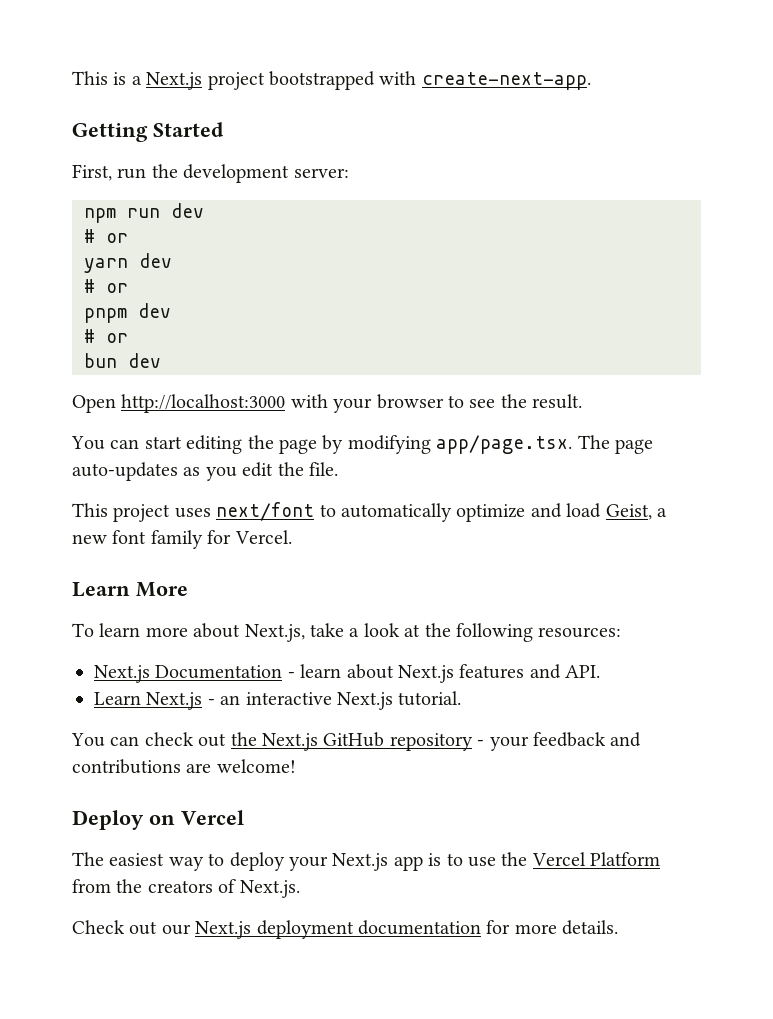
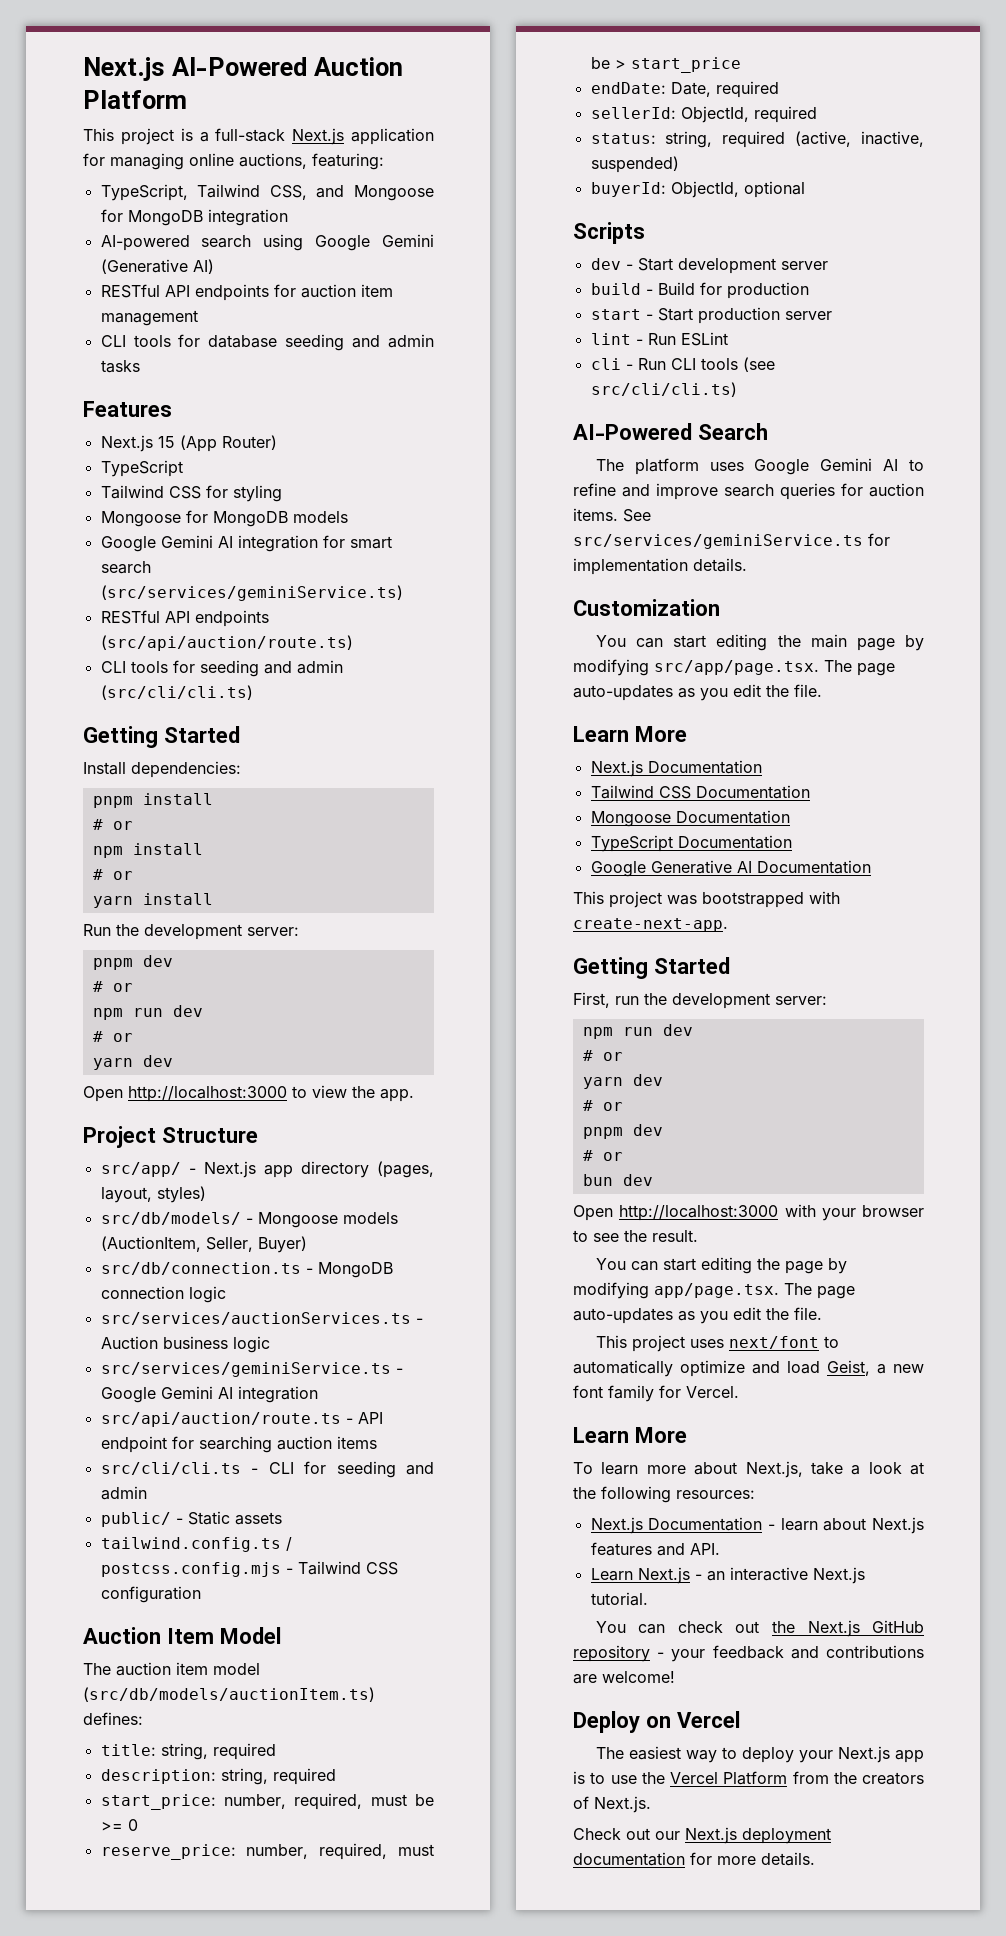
[72,71,265,90] This is a Next.js project -> [83,57,403,81] [83,90,187,109] [83,128,434,145] [83,153,384,170] [100,184,434,201] [100,209,288,226] [100,234,434,251] [100,259,214,274] [100,284,393,301] [100,310,198,326] [100,334,434,351] [100,360,140,373] [83,401,172,417] [100,435,277,452] [100,460,183,477] [100,485,282,502] [100,510,348,527] [100,535,392,552] [100,561,151,574] [100,585,403,601] [100,610,269,627] [100,635,353,651] [100,660,343,677] [100,685,253,700] [83,726,240,748] [83,761,241,778] [92,793,213,808] [92,819,133,830] [92,843,203,858] [92,869,133,880] [92,893,213,908] [83,924,299,940] [92,955,173,970] [92,981,133,992] [92,1005,203,1020] [92,1031,133,1042] [92,1055,173,1070] [83,1085,414,1102] [83,1126,258,1148] [100,1161,434,1178] [100,1186,206,1203] [100,1212,398,1228] [100,1236,307,1253] [100,1262,393,1278] [100,1286,226,1303] [100,1312,423,1325] [100,1336,270,1353] [100,1362,403,1377] [100,1386,318,1403] [100,1412,383,1427] [100,1436,377,1453] [100,1461,434,1478] [100,1486,147,1500] [100,1511,282,1527] [100,1537,292,1552] [100,1561,398,1577] [100,1586,201,1603] [83,1627,281,1644] [83,1662,260,1676] [83,1687,375,1702] [83,1712,143,1725] [100,1743,276,1760] [100,1768,336,1785] [100,1793,434,1810] [100,1819,138,1831] [100,1843,434,1860] [590,57,741,73] [590,81,779,98] [590,106,817,123] [590,131,924,148] [590,156,679,173] [590,181,805,198] [573,222,645,244] [590,258,828,274] [590,282,809,299] [590,307,832,324] [590,332,728,346] [590,357,775,372] [590,382,737,397] [573,423,768,440] [595,458,924,475] [573,483,924,500] [573,508,651,522] [573,533,890,549] [573,558,747,575] [573,599,720,616] [595,634,924,651] [573,659,895,676] [573,684,822,701] [573,726,687,742] [590,760,762,777] [590,785,810,799] [590,810,790,827] [590,835,792,852] [590,860,871,877] [573,891,697,908] Next.js AI-Powered Auction Platform // This project is a full-stack Next.js application for managing online auctions, featuring: // TypeScript, Tailwind CSS, and Mongoose for MongoDB integration // AI-powered search using Google Gemini (Generative AI) // RESTful API endpoints for auction item management // CLI tools for database seeding and admin tasks // Features // Next.js 15 (App Router) // TypeScript // Tailwind CSS for styling // Mongoose for MongoDB models // Google Gemini AI integration for smart search (src/services/geminiService.ts) // RESTful API endpoints (src/api/auction/route.ts) // CLI tools for seeding and admin (src/cli/cli.ts) // Getting Started // Install dependencies: // pnpm install // # or // npm install // # or // yarn install // Run the development server: // pnpm dev // # or // npm run dev // # or // yarn dev // Open http://localhost:3000 to view the app. // Project Structure // src/app/ - Next.js app directory (pages, layout, styles) // src/db/models/ - Mongoose models (AuctionItem, Seller, Buyer) // src/db/connection.ts - MongoDB connection logic // src/services/auctionServices.ts - Auction business logic // src/services/geminiService.ts - Google Gemini AI integration // src/api/auction/route.ts - API endpoint for searching auction items // src/cli/cli.ts - CLI for seeding and admin // public/ - Static assets // tailwind.config.ts / postcss.config.mjs - Tailwind CSS configuration // Auction Item Model // The auction item model (src/db/models/auctionItem.ts) defines: // title: string, required // description: string, required // start_price: number, required, must be >= 0 // reserve_price: number, required, must be > start_price // endDate: Date, required // sellerId: ObjectId, required // status: string, required (active, inactive, suspended) // buyerId: ObjectId, optional // Scripts // dev - Start development server // build - Build for production // start - Start production server // lint - Run ESLint // cli - Run CLI tools (see src/cli/cli.ts) // AI-Powered Search // The platform uses Google Gemini AI to refine and improve search queries for auction items. See src/services/geminiService.ts for implementation details. // Customization // You can start editing the main page by modifying src/app/page.tsx. The page auto-updates as you edit the file. // Learn More // Next.js Documentation // Tailwind CSS Documentation // Mongoose Documentation // TypeScript Documentation // Google Generative AI Documentation // This project was

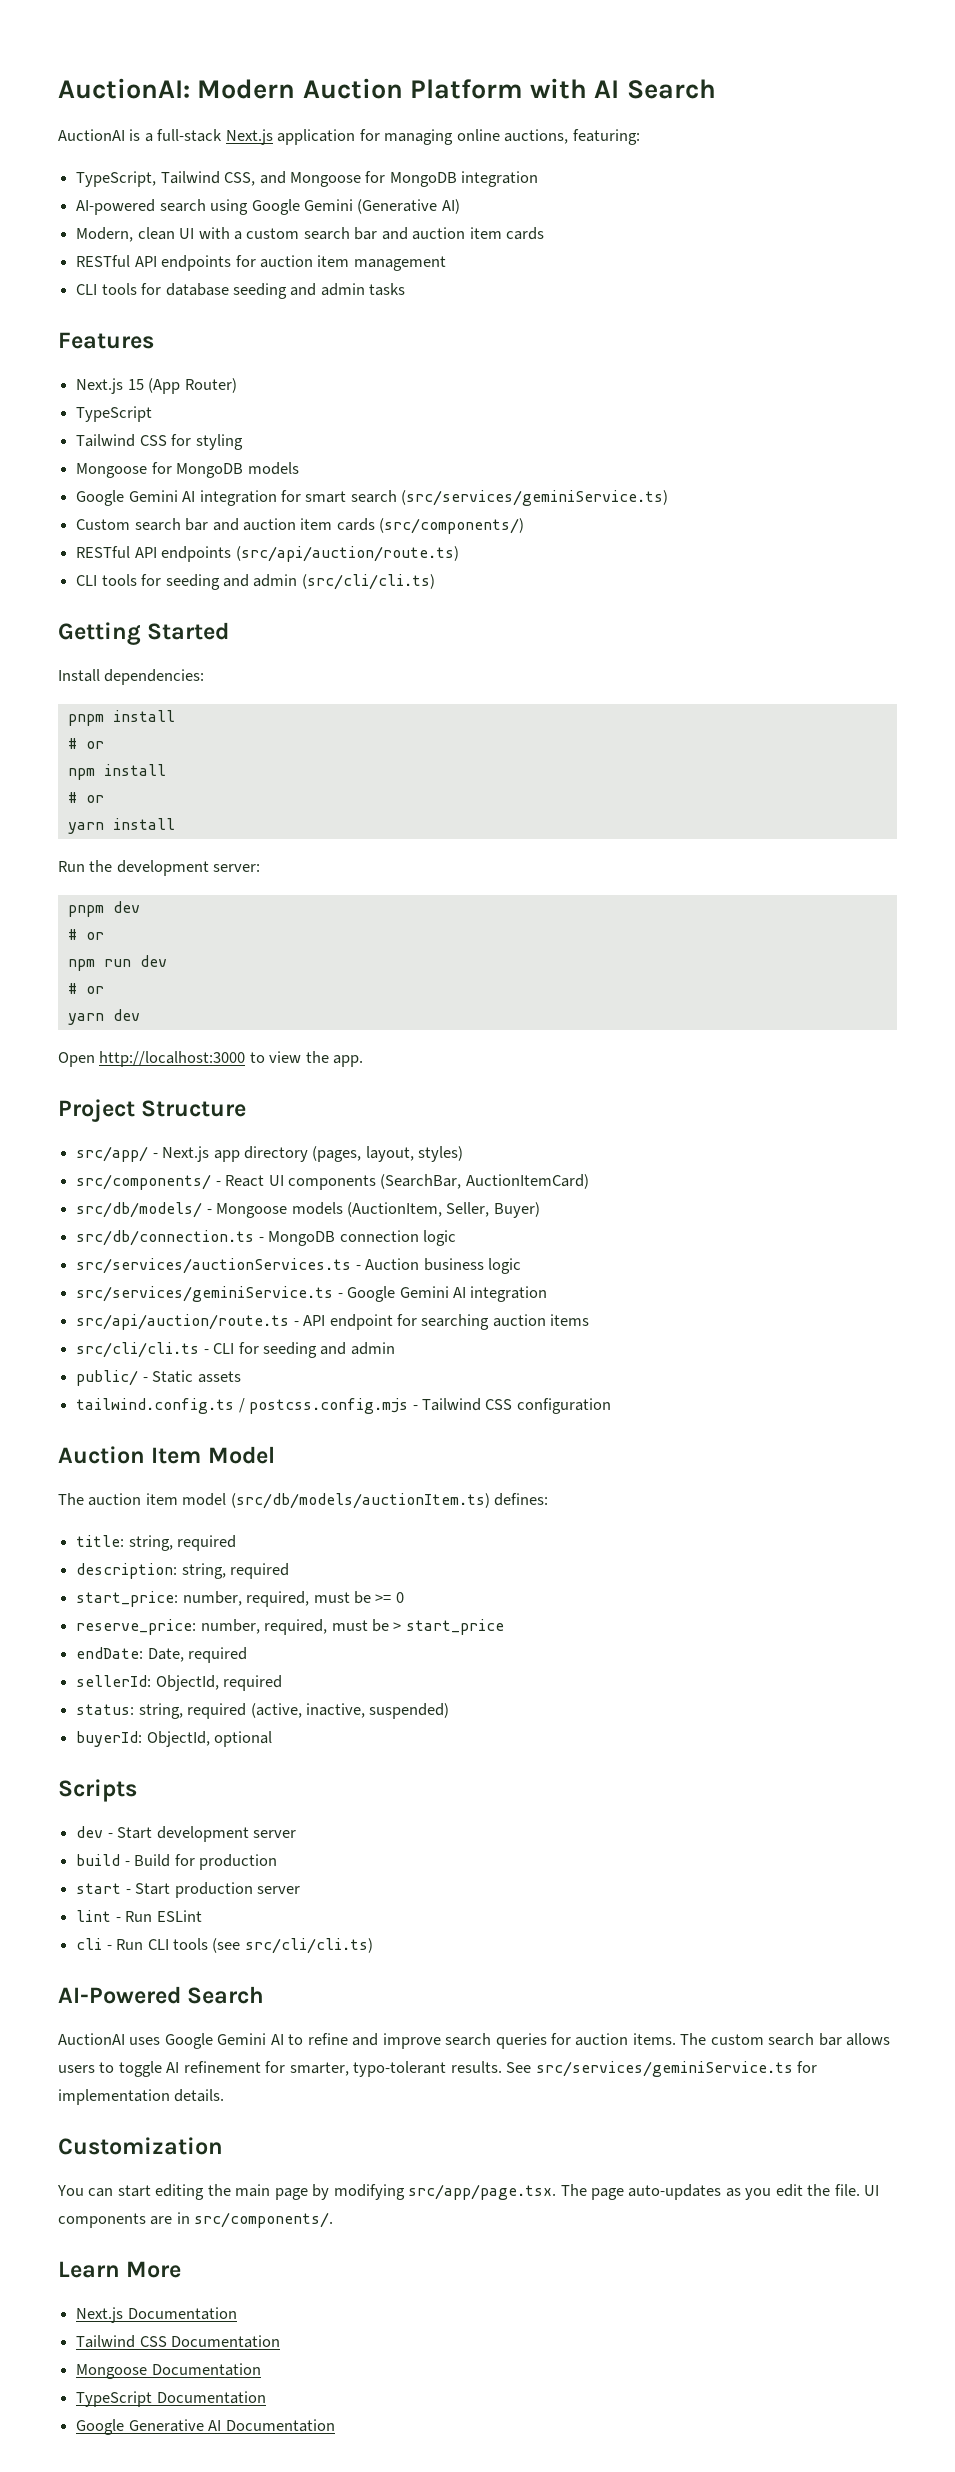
[83,57,307,81] Next.js AI-Powered -> [58,78,296,99] AuctionAI: Modern
[83,128,174,145] // This project -> [530,78,716,99] [58,129,125,141] with AI Search // AuctionAI
(214, 266) none -> [76,227,545,242] // Modern, clean UI with a custom search bar and auction item cards
(403, 593) none -> [76,518,525,534] // Custom search bar and auction item cards (src/components/)
(206, 1194) none -> [76,1174,589,1190] // src/components/ - React UI components (SearchBar, AuctionItemCard)
[595,458,699,475] The platform -> [58,2033,125,2045] AuctionAI
(618, 514) none -> [680,2033,891,2046] [58,2061,502,2077] The custom search bar allows users to toggle AI refinement for smarter, typo-tolerant results.
(822, 690) none -> [864,2185,880,2196] [58,2212,334,2228] UI components are in src/components/.
[573,891,840,908] [573,918,728,932] [573,957,730,979] [573,992,827,1009] [582,1024,693,1039] [582,1050,623,1061] [582,1074,663,1089] [582,1100,623,1111] [582,1124,663,1139] [582,1150,623,1161] [582,1174,653,1186] [573,1204,924,1221] [573,1230,698,1242] [595,1257,847,1274] [573,1282,855,1299] [573,1307,822,1324] [595,1335,839,1352] [573,1360,924,1377] [573,1385,739,1402] [573,1427,687,1443] [573,1461,924,1478] [573,1486,755,1503] [590,1517,924,1534] [590,1542,720,1556] [590,1567,865,1584] [590,1592,648,1606] [595,1620,924,1637] [573,1645,924,1662] [573,1671,675,1684] [573,1711,740,1733] [595,1746,924,1763] [573,1771,924,1785] [573,1796,651,1813] [573,1827,831,1844] [573,1852,815,1866] // This project was bootstrapped with create-next-app. // Getting Started // First, run the development server: // npm run dev // # or // yarn dev // # or // pnpm dev // # or // bun dev // Open http://localhost:3000 with your browser to see the result. // You can start editing the page by modifying app/page.tsx. The page auto-updates as you edit the file. // This project uses next/font to automatically optimize and load Geist, a new font family for Vercel. // Learn More // To learn more about Next.js, take a look at the following resources: // Next.js Documentation - learn about Next.js features and API. // Learn Next.js - an interactive Next.js tutorial. // You can check out the Next.js GitHub repository - your feedback and contributions are welcome! // Deploy on Vercel // The easiest way to deploy your Next.js app is to use the Vercel Platform from the creators of Next.js. // Check out our Next.js deployment documentation for more details. -> (335, 2425) none

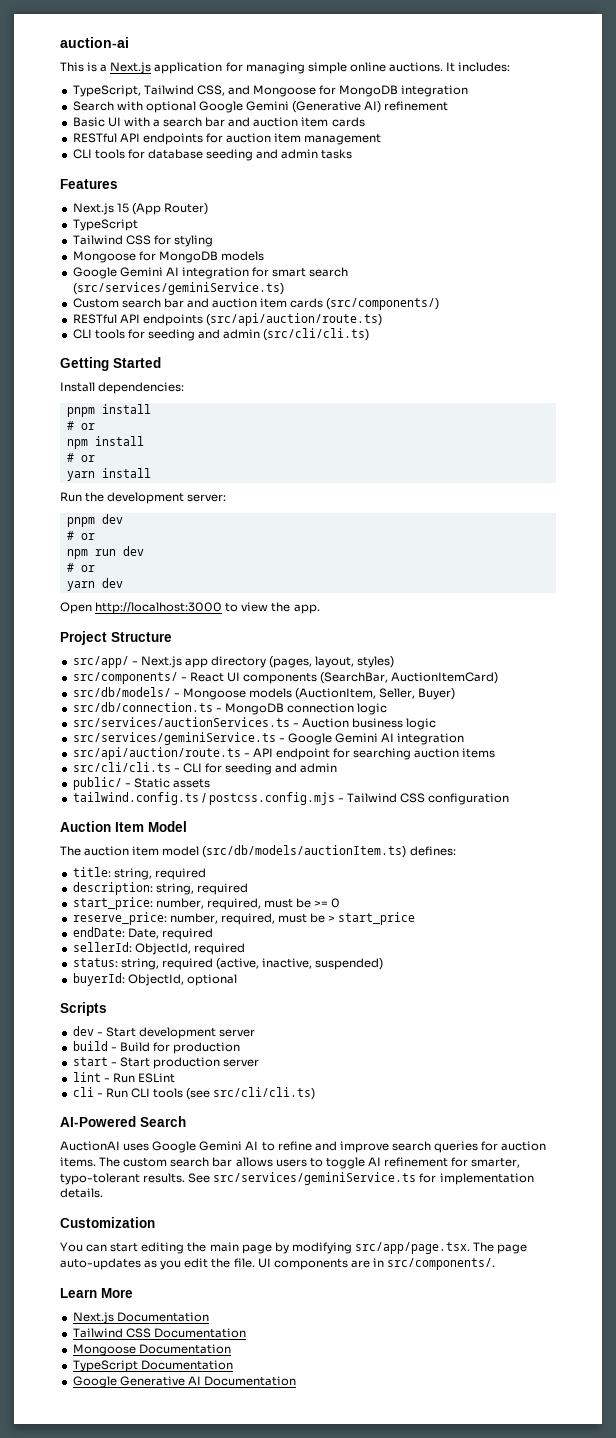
[58,78,716,99] [58,129,125,141] AuctionAI: Modern Auction Platform with AI Search // AuctionAI -> [60,37,129,48] [60,62,84,72] auction-ai // This
[157,129,223,142] full-stack -> (108, 68) none
[456,129,640,145] online auctions, featuring: -> [307,62,511,74] simple online auctions. It includes:
[76,199,249,215] AI-powered search using -> [72,101,196,113] Search with optional
[76,227,175,242] // Modern, clean -> [384,101,449,111] [72,117,105,127] refinement // Basic
[246,228,300,239] custom -> (160, 123) none

